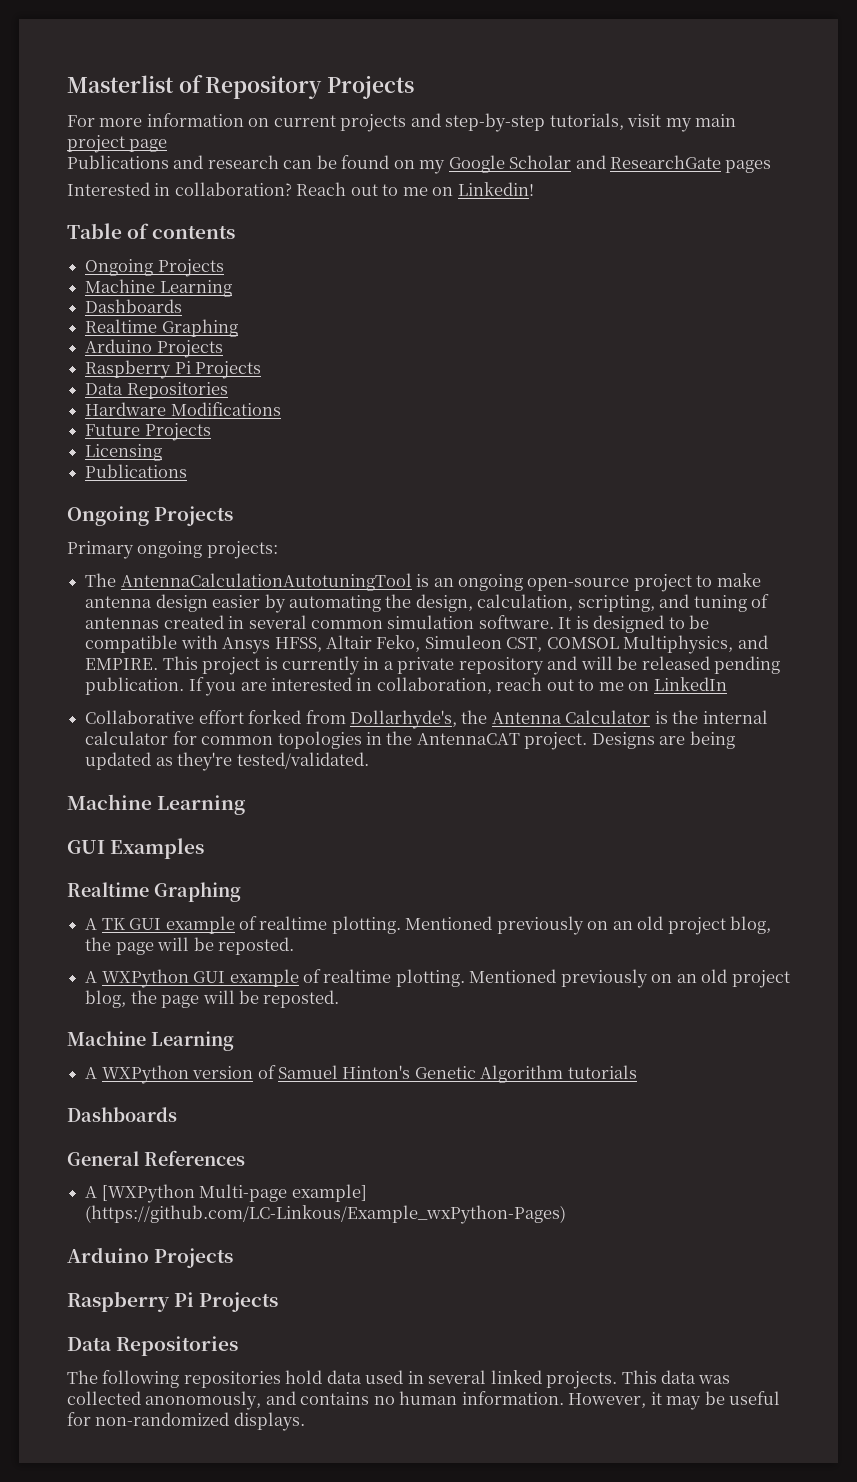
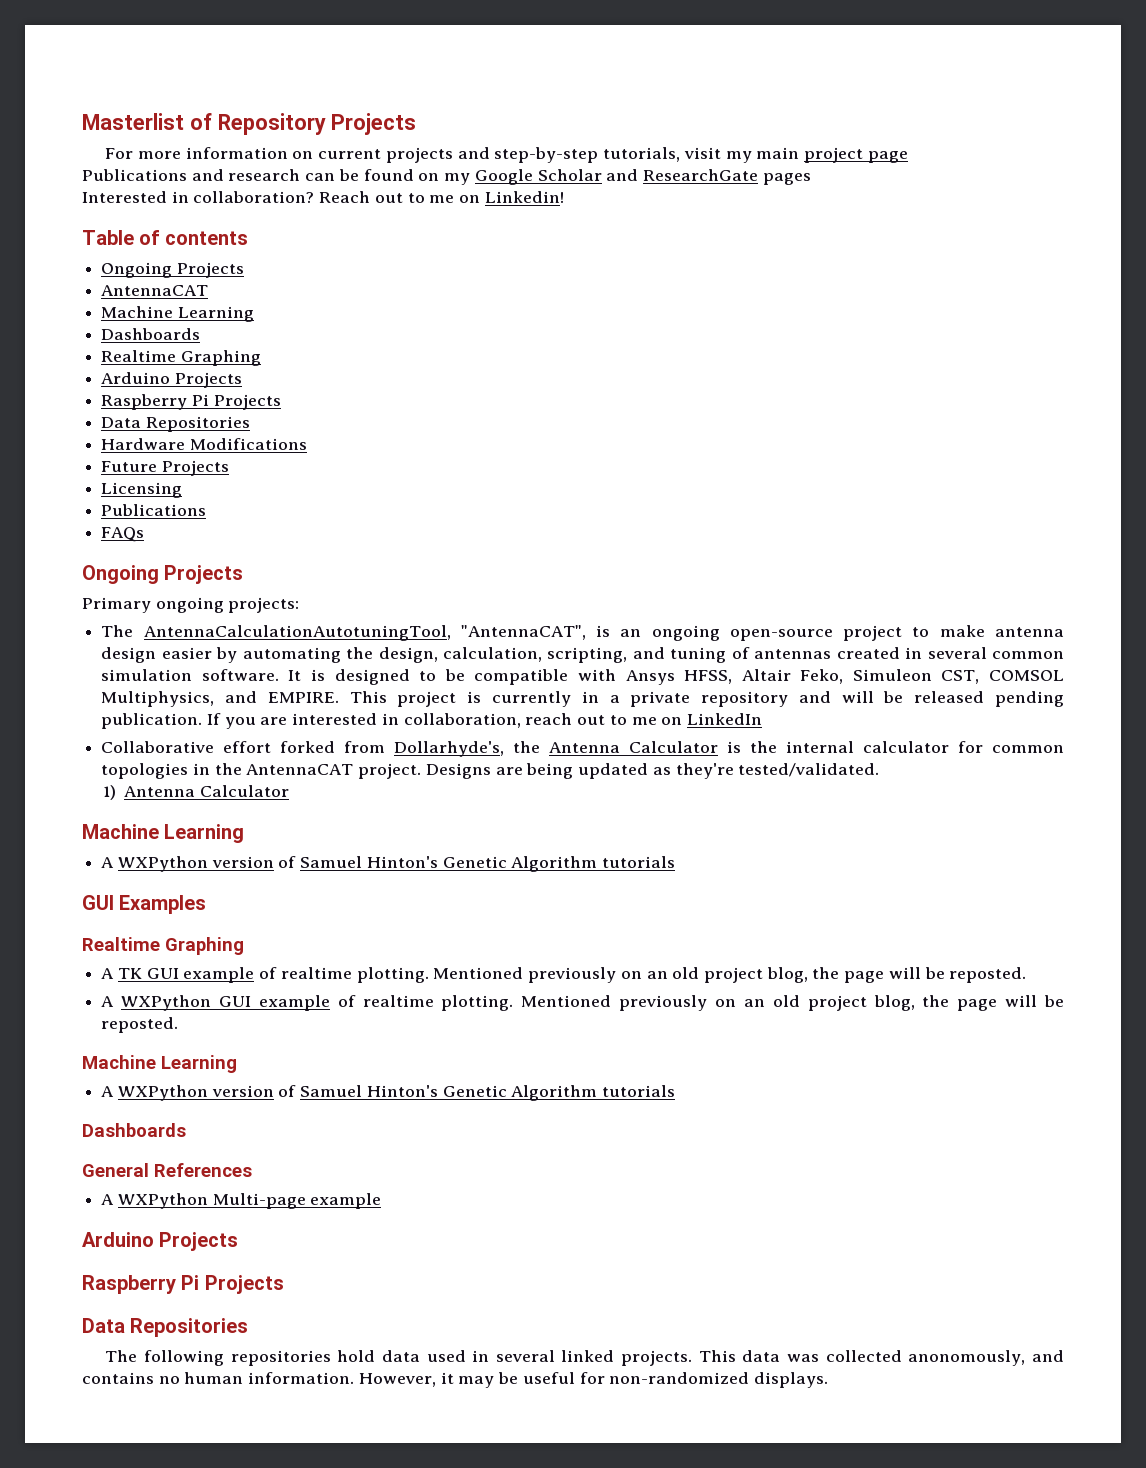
(224, 268) none -> [101,285,209,296] // AntennaCAT
(188, 471) none -> [101,527,145,542] // FAQs
[120,573,412,591] AntennaCalculationAutotuningTool -> [143,625,586,641] AntennaCalculationAutotuningTool, "AntennaCAT",
[67,794,246,815] // Machine Learning -> [102,785,290,800] [82,824,245,843] [101,856,676,872] // 1) Antenna Calculator // Machine Learning // A WXPython version of Samuel Hinton's Genetic Algorithm tutorials
[101,1184,367,1203] [85,1205,567,1224] [WXPython Multi-page example] (https://github.com/LC-Linkous/Example_wxPython-Pages) -> [117,1193,382,1209] WXPython Multi-page example

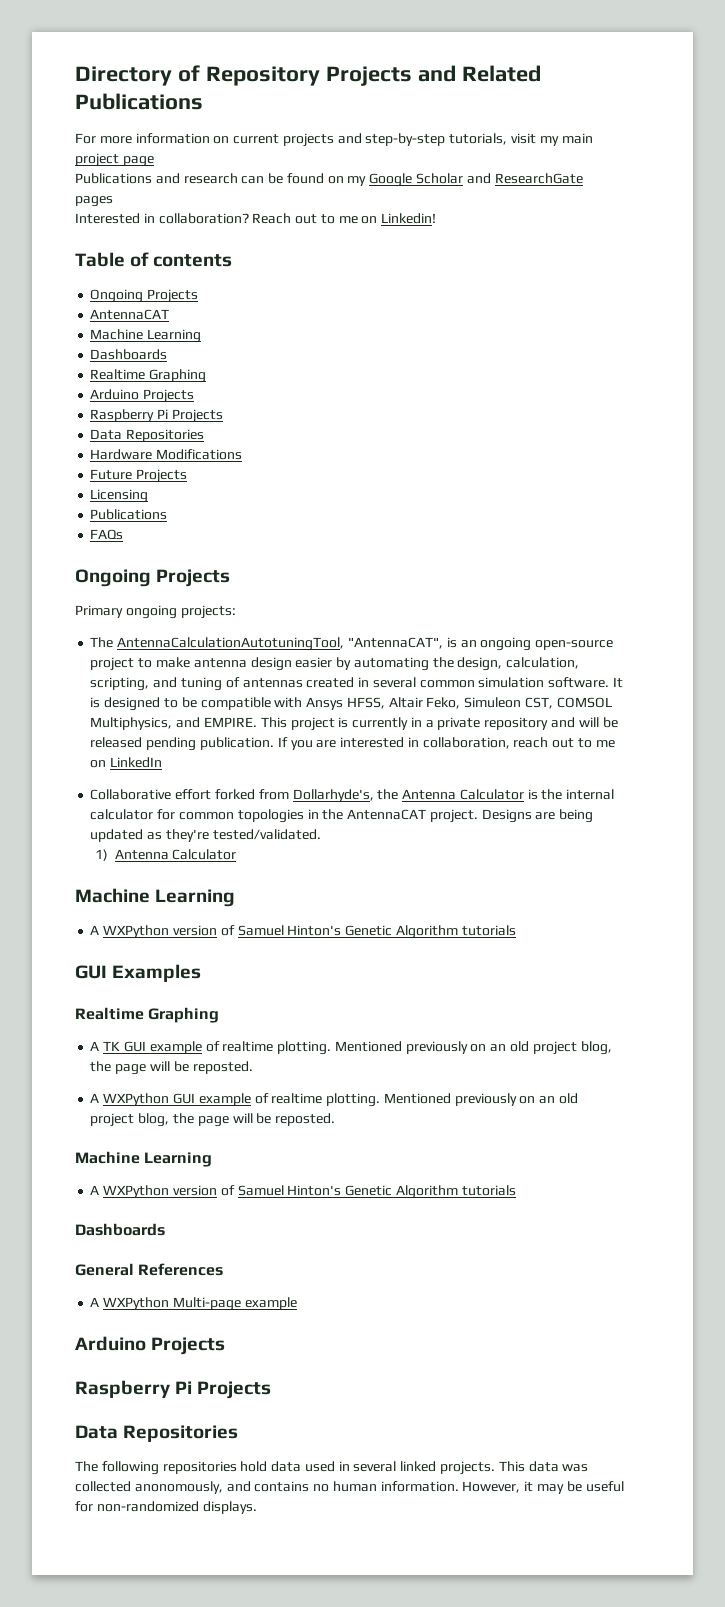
[82,113,184,130] Masterlist -> [75,66,172,86] Directory
(417, 124) none -> [417,65,541,82] [75,93,203,110] and Related Publications

